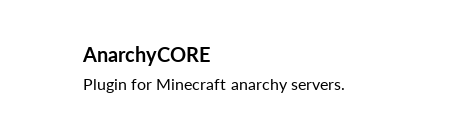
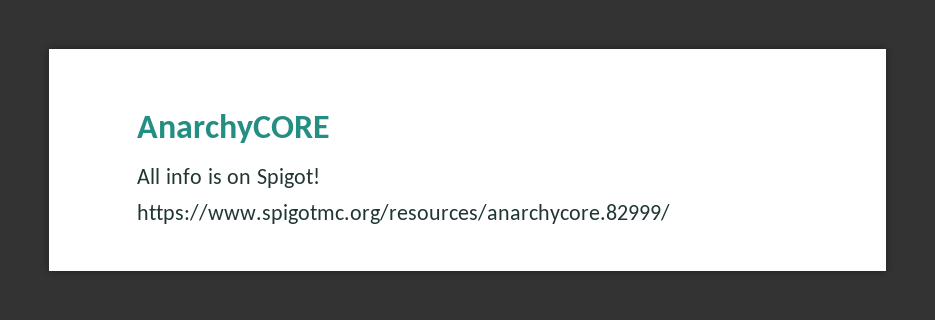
[83,79,345,93] Plugin for Minecraft anarchy servers. -> [137,168,321,188] [137,204,670,224] All info is on Spigot! https://www.spigotmc.org/resources/anarchycore.82999/

